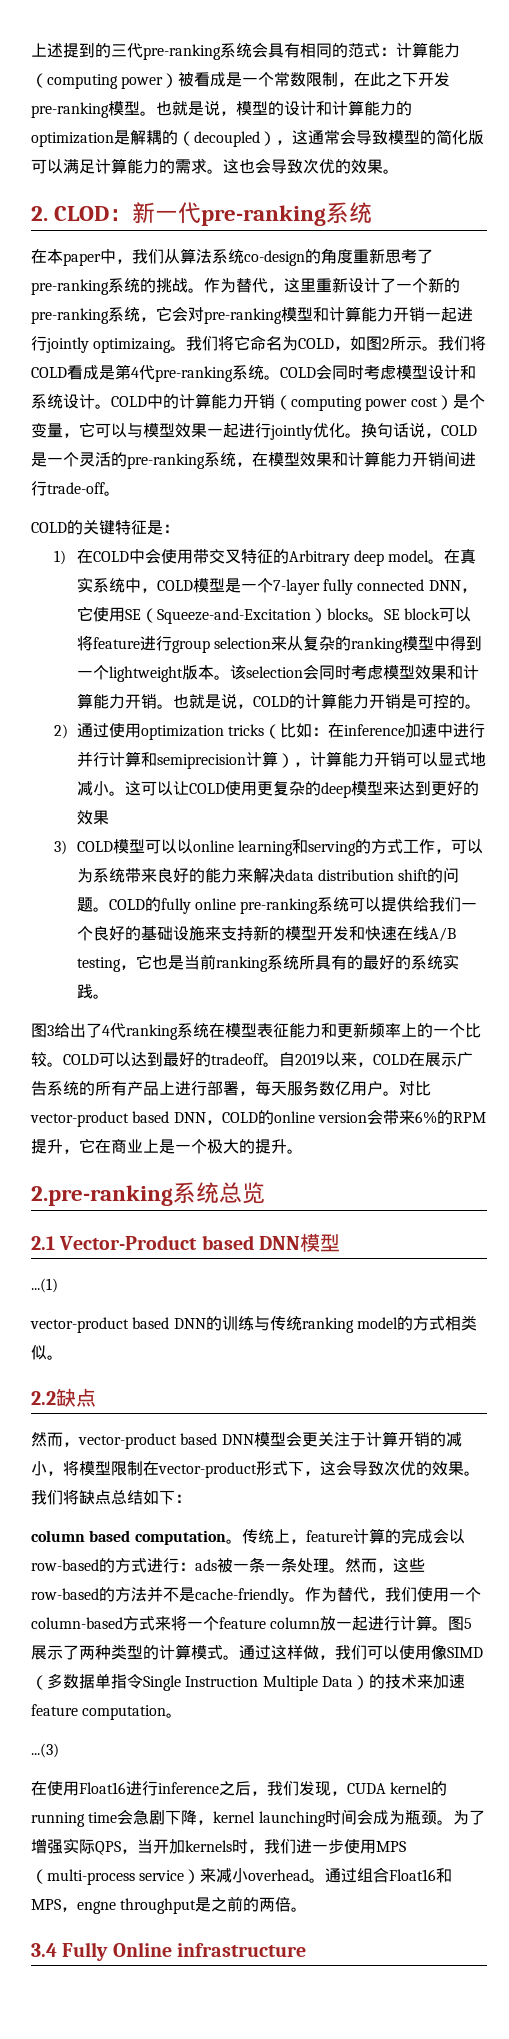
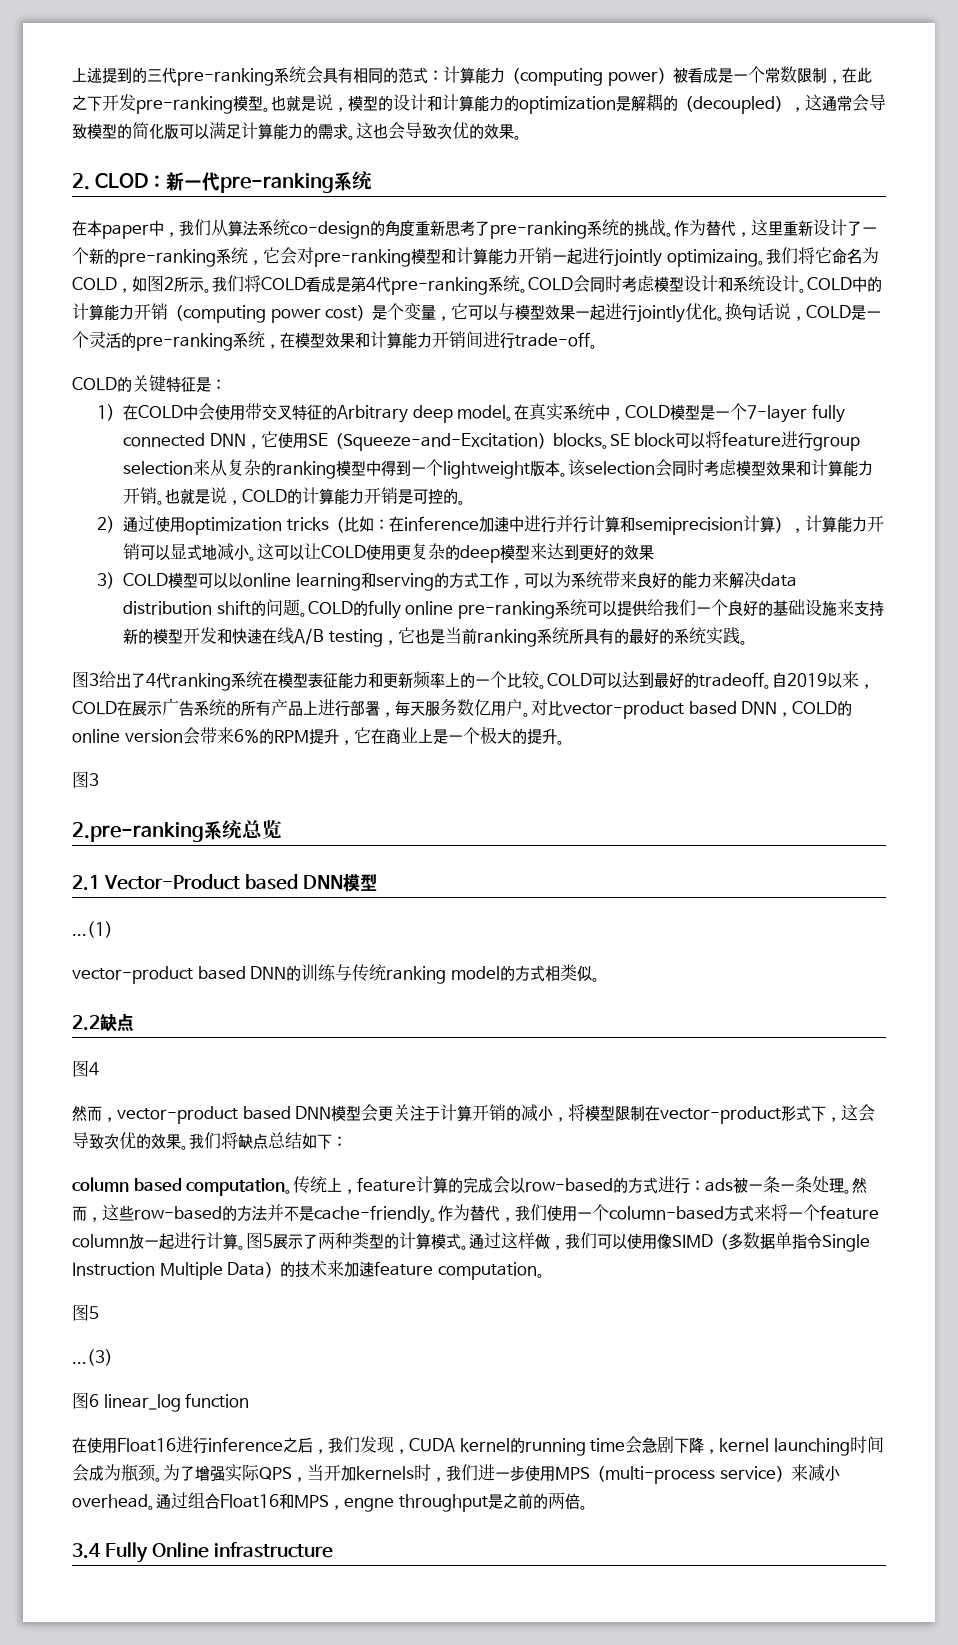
(303, 1151) none -> [72,771,99,788] // 图3
(96, 1397) none -> [72,1060,99,1077] // 图4
(183, 1715) none -> [72,1304,99,1321] // 图5
(59, 1750) none -> [72,1392,250,1412] // 图6 linear_log function

